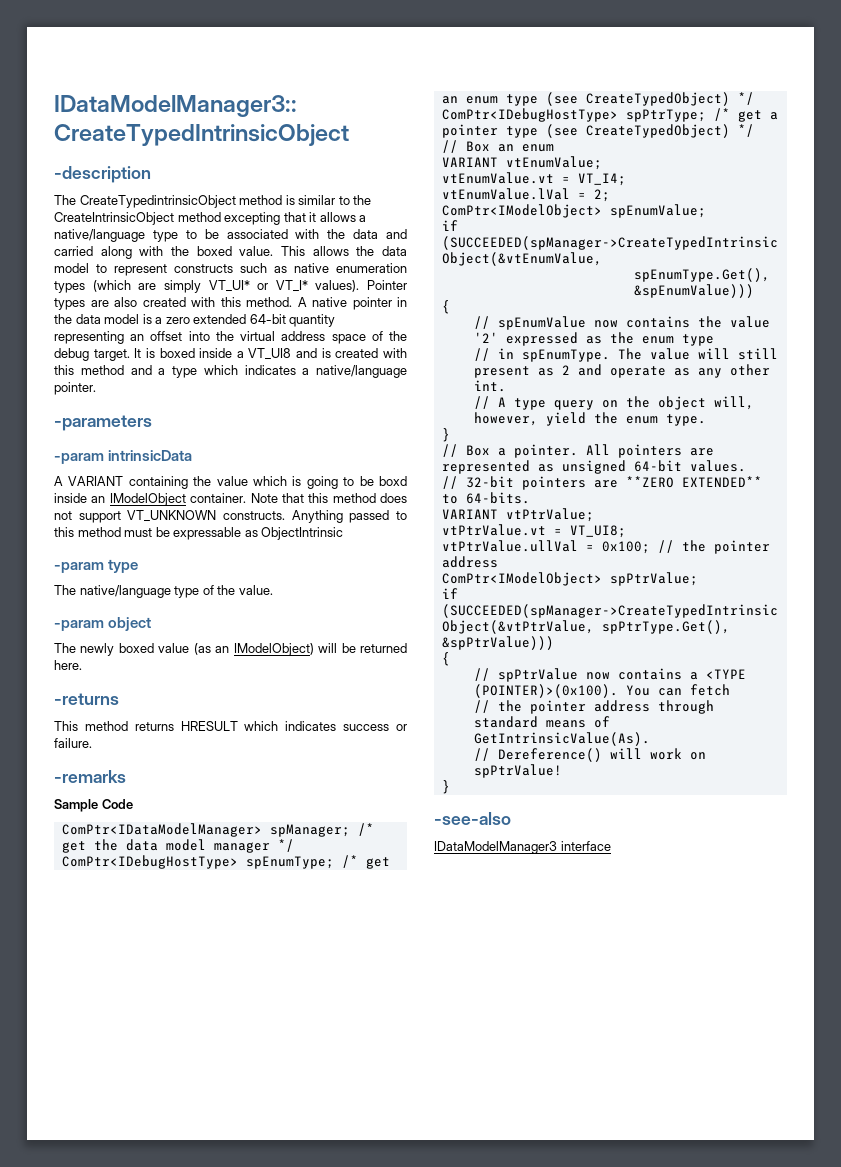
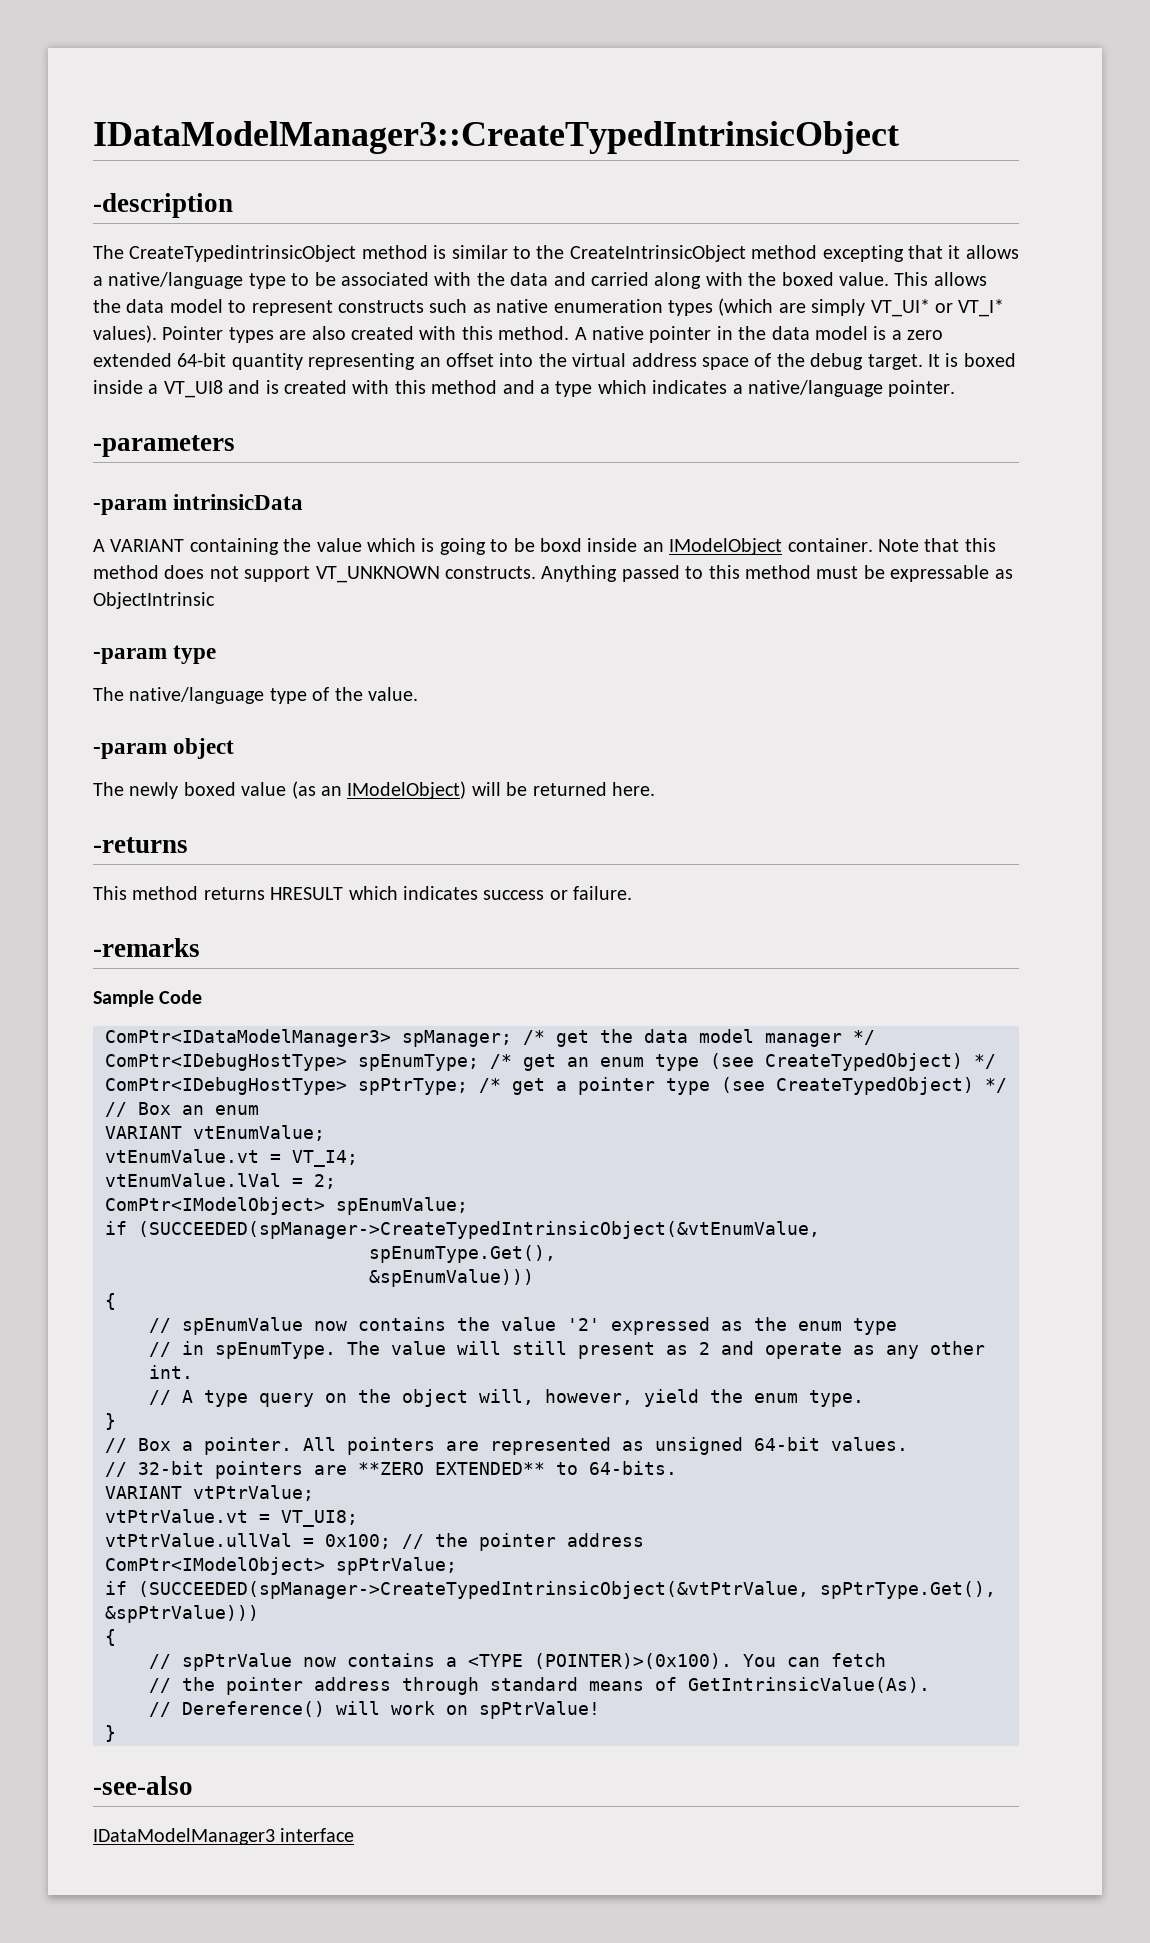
[61,823,262,837] ComPtr<IDataModelManager> -> [105,1029,391,1047] ComPtr<IDataModelManager3>

